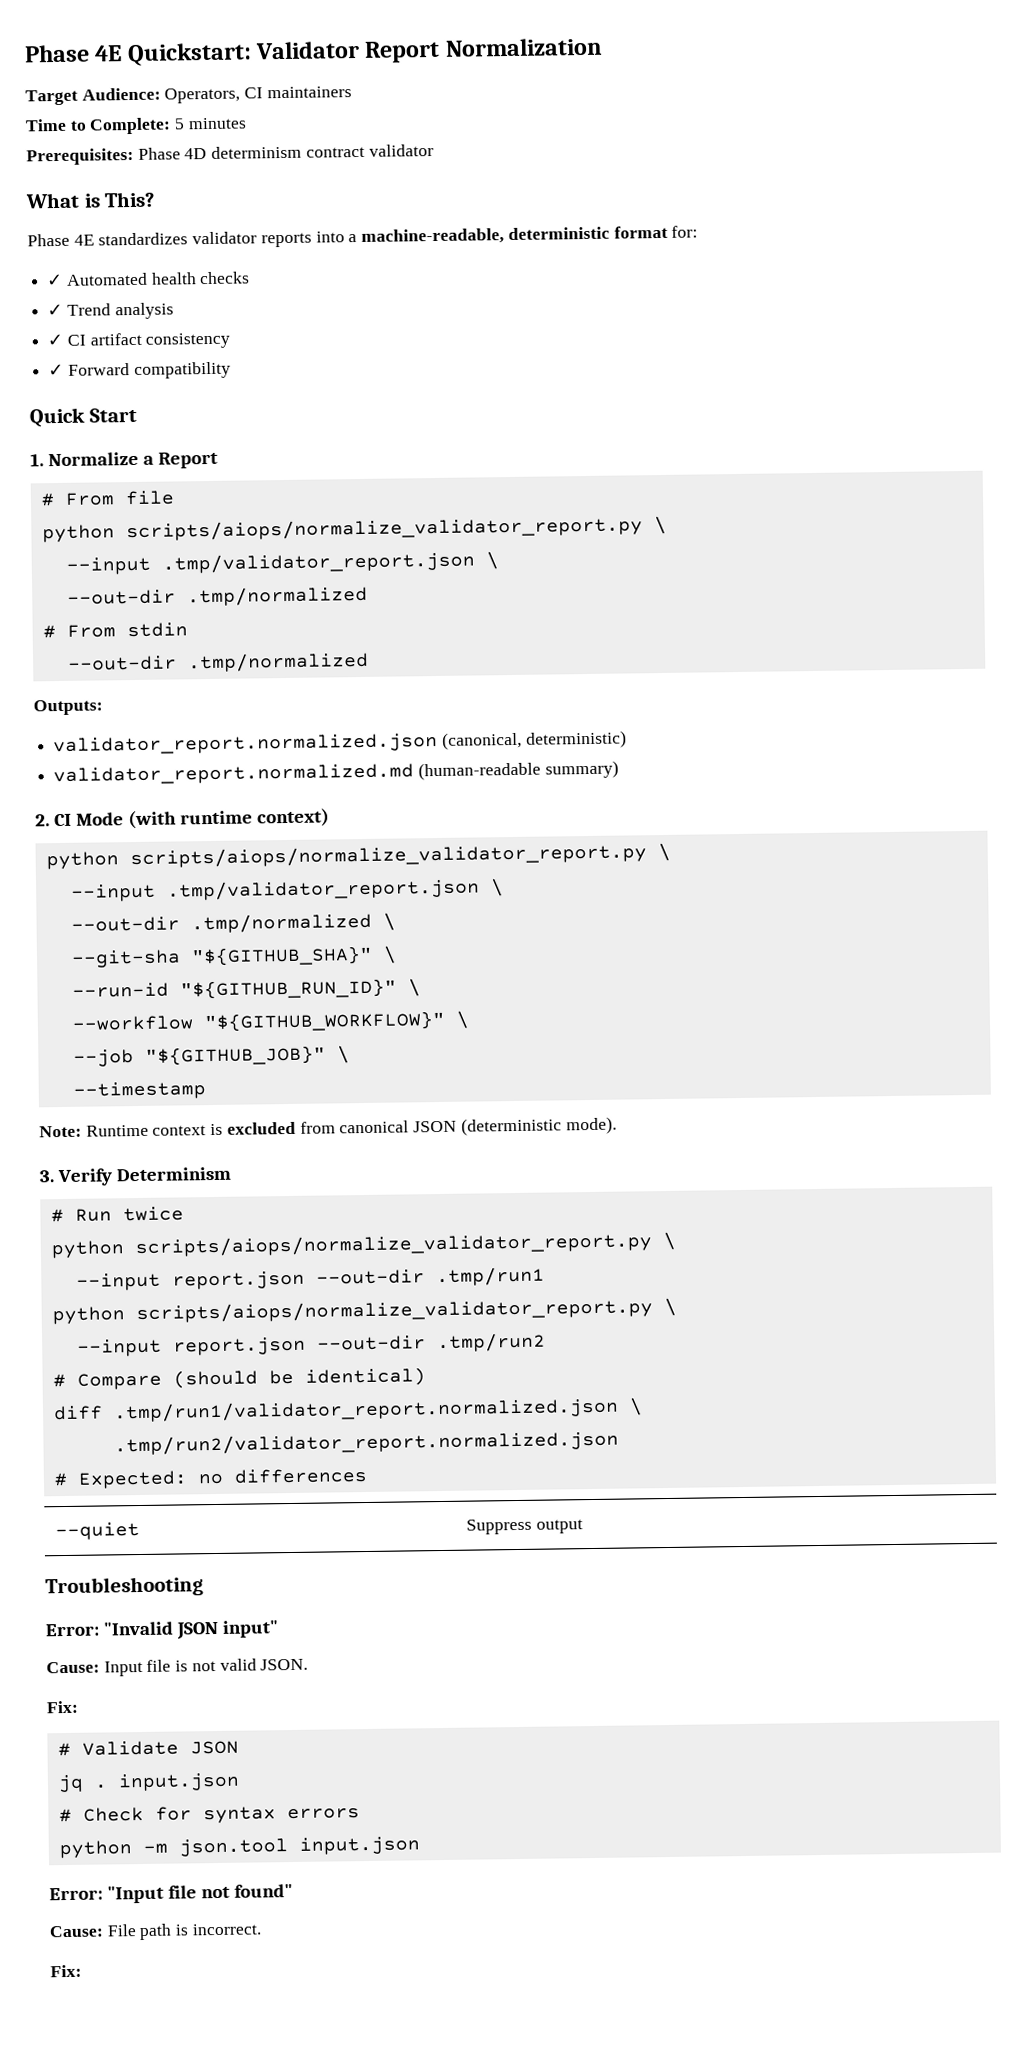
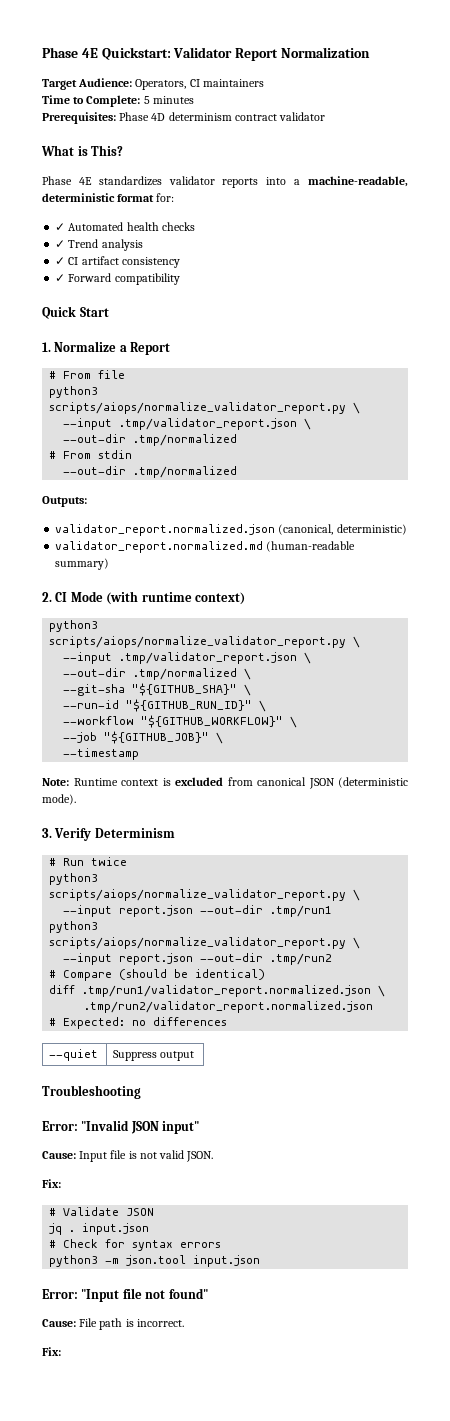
[41,524,115,543] python -> [49,386,99,398] python3
[45,851,119,870] python -> [49,620,99,632] python3
[50,1240,125,1259] python -> [49,873,99,885] python3
[51,1306,125,1325] python -> [49,921,99,933] python3
[58,1840,132,1859] python -> [49,1255,99,1267] python3

